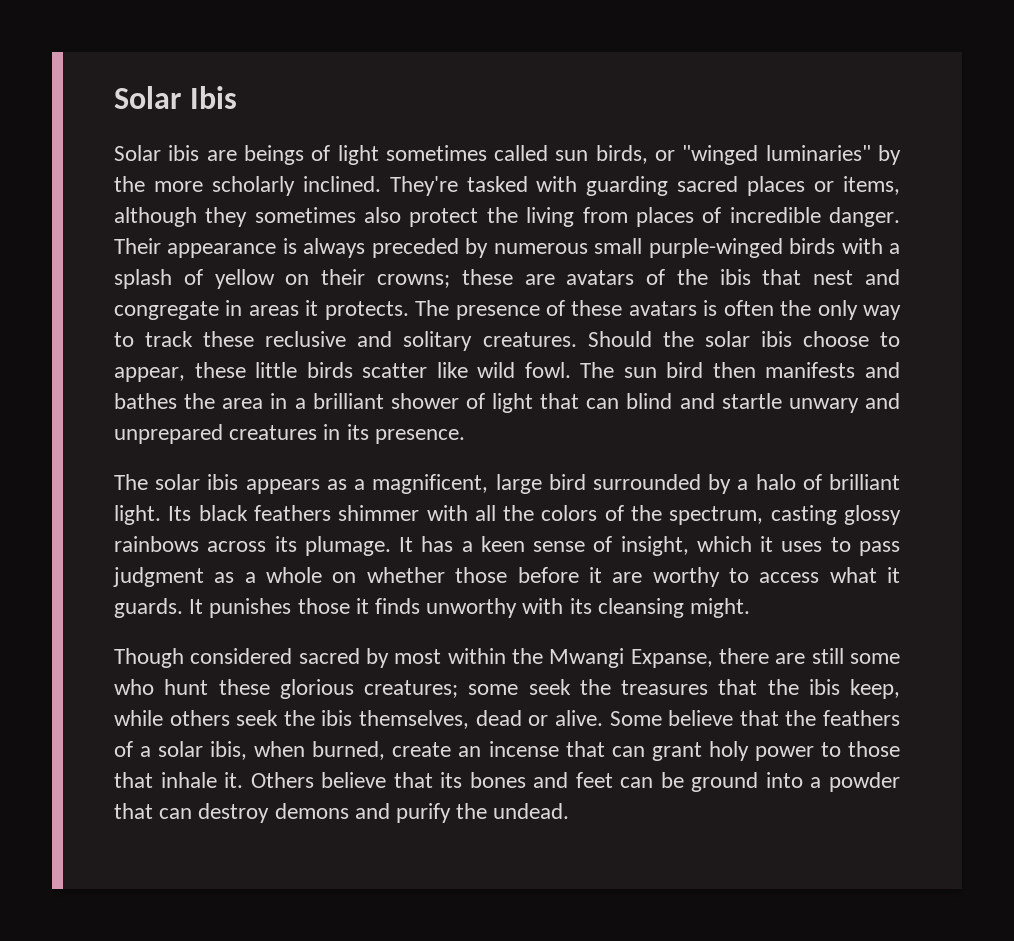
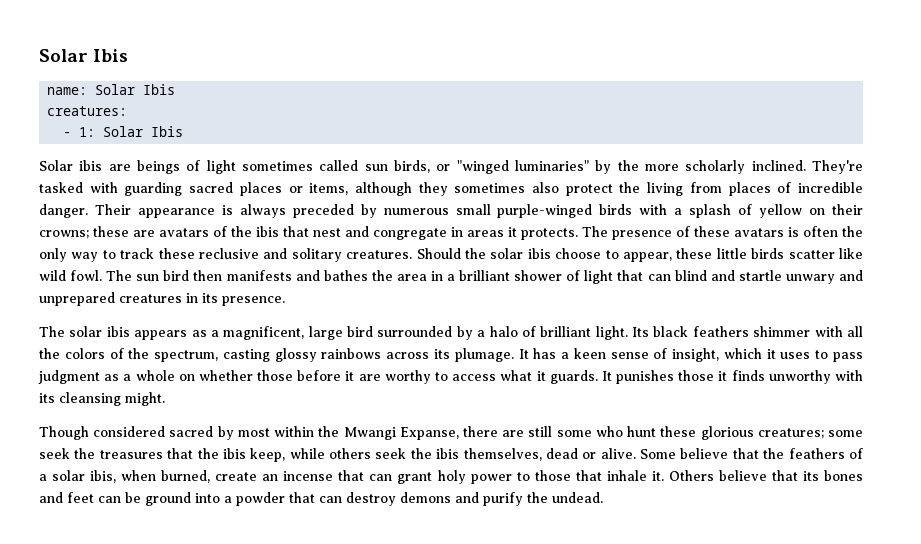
[114,86,237,109] Solar Ibis -> [39,49,129,62] [47,84,176,95] [47,106,128,116] [63,126,184,137] Solar Ibis // name: Solar Ibis // creatures: // - 1: Solar Ibis

